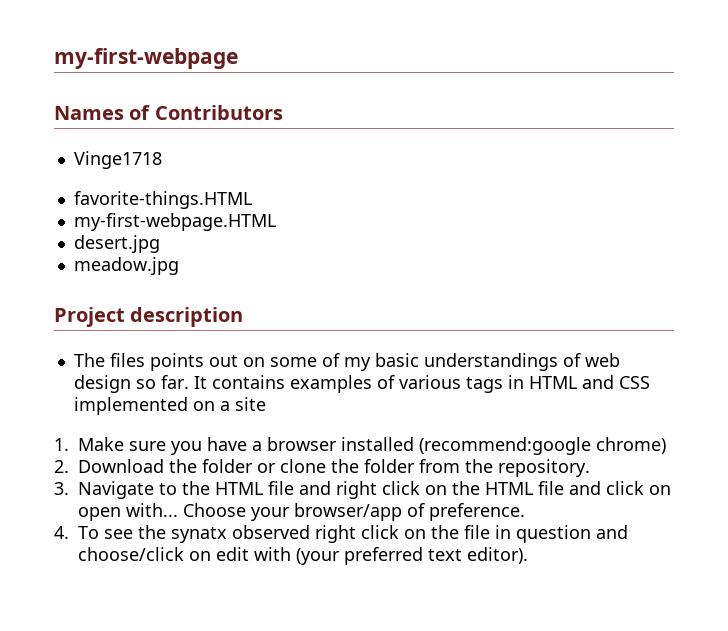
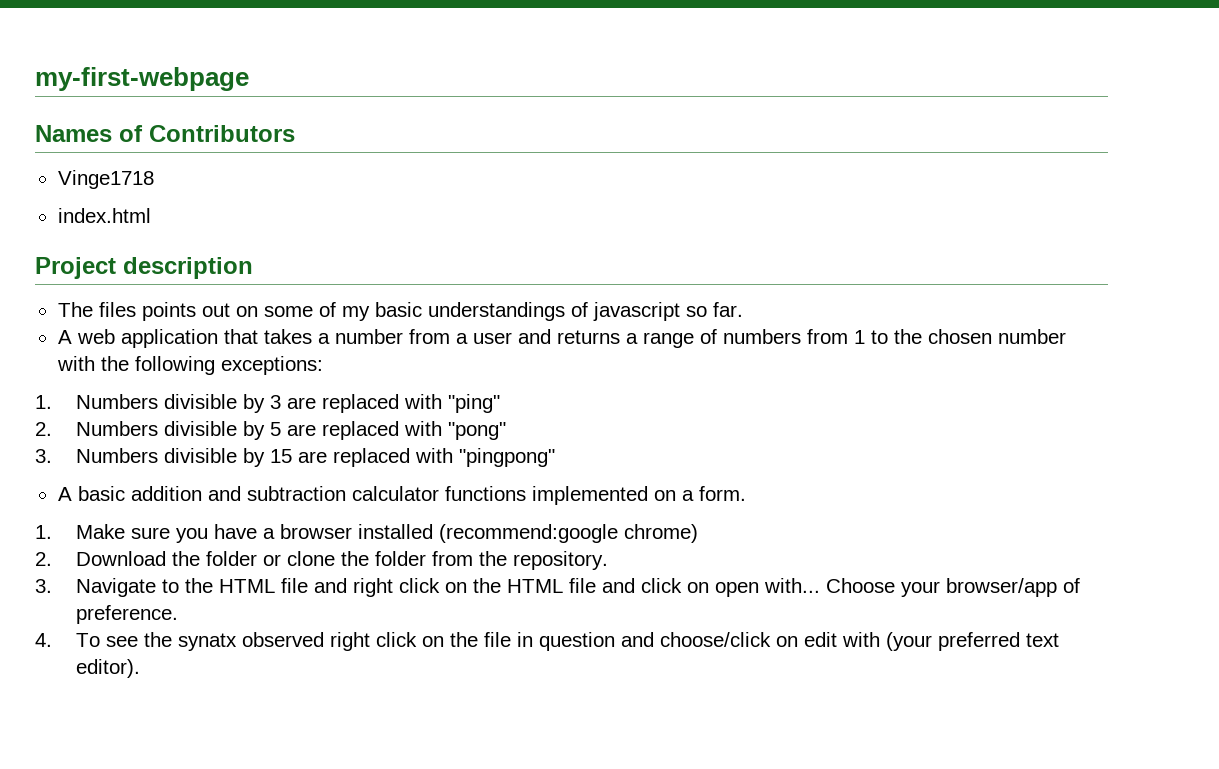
[73,191,252,209] [73,213,276,231] [73,235,160,253] [73,257,179,275] favorite-things.HTML // my-first-webpage.HTML // desert.jpg // meadow.jpg -> [57,208,151,223] index.html
[584,353,620,367] [73,375,131,393] web design -> [592,302,680,321] javascript
[193,375,650,393] It contains examples of various tags in HTML and CSS -> [57,329,1066,348] [56,356,323,375] [35,394,500,413] [35,421,506,440] [35,448,555,467] [57,486,526,501] // A web application that takes a number from a user and returns a range of numbers from 1 to the chosen number with the following exceptions: // 1. Numbers divisible by 3 are replaced with "ping" // 2. Numbers divisible by 5 are replaced with "pong" // 3. Numbers divisible by 15 are replaced with "pingpong" // A basic addition and subtraction calculator functions
[234,397,266,411] site -> [698,486,746,501] form.

